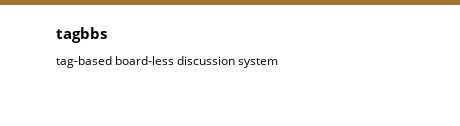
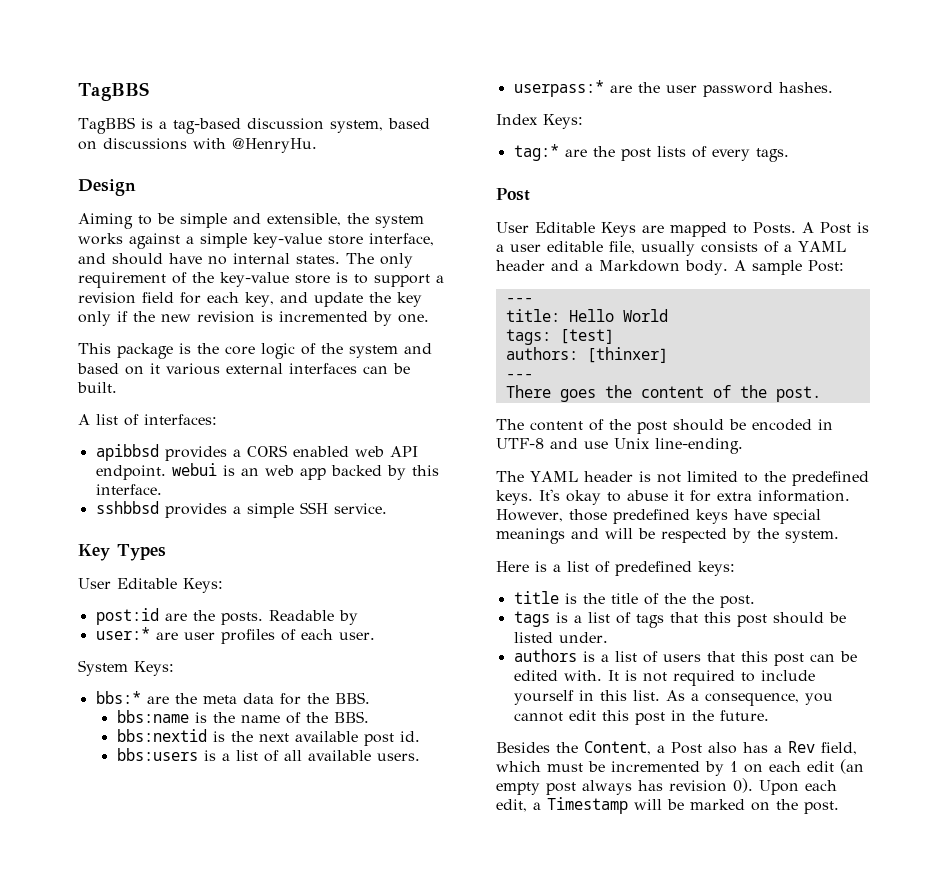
[56,27,107,43] [56,56,279,68] tagbbs // tag-based board-less discussion system -> [78,82,149,101] [78,117,430,134] [78,138,317,153] [78,179,136,196] [78,213,424,229] [78,233,434,249] [78,253,413,268] [78,272,444,288] [78,292,422,307] [78,311,429,326] [78,343,432,359] [77,363,410,375] [77,382,117,393] [78,414,217,426] [95,444,418,461] [95,463,439,480] [95,484,162,495] [95,501,387,518] [78,544,166,561] [78,578,223,593] [95,608,358,625] [95,627,375,644] [78,660,174,676] [95,691,370,705] [116,710,369,724] [116,729,420,746] [116,748,420,762] [513,80,833,97] [496,114,583,129] [513,144,789,162] [496,188,530,201] [496,222,869,237] [496,241,846,256] [496,260,844,275] [505,298,533,303] [505,309,668,322] [505,329,614,345] [505,347,668,363] [505,374,533,379] [505,385,821,402] [496,419,833,434] [496,438,743,454] [496,471,869,486] [496,489,850,505] [496,509,821,524] [496,528,839,544] [496,561,735,576] [513,591,755,608] [513,611,846,628] [513,632,608,643] [513,649,857,666] [513,670,815,686] [513,690,833,706] [513,710,769,725] [496,741,857,755] [496,759,864,776] [496,778,837,795] [496,797,839,814] TagBBS // TagBBS is a tag-based discussion system, based on discussions with @HenryHu. // Design // Aiming to be simple and extensible, the system works against a simple key-value store interface, and should have no internal states. The only requirement of the key-value store is to support a revision field for each key, and update the key only if the new revision is incremented by one. // This package is the core logic of the system and based on it various external interfaces can be built. // A list of interfaces: // apibbsd provides a CORS enabled web API endpoint. webui is an web app backed by this interface. // sshbbsd provides a simple SSH service. // Key Types // User Editable Keys: // post:id are the posts. Readable by // user:* are user profiles of each user. // System Keys: // bbs:* are the meta data for the BBS. // bbs:name is the name of the BBS. // bbs:nextid is the next available post id. // bbs:users is a list of all available users. // userpass:* are the user password hashes. // Index Keys: // tag:* are the post lists of every tags. // Post // User Editable Keys are mapped to Posts. A Post is a user editable file, usually consists of a YAML header and a Markdown body. A sample Post: // --- // title: Hello World // tags: [test] // authors: [thinxer] // --- // There goes the content of the post. // The content of the post should be encoded in UTF-8 and use Unix line-ending. // The YAML header is not limited to the predefined keys. It's okay to abuse it for extra information. However, those predefined keys have special meanings and will be respected by the system. // Here is a list of predefined keys: // title is the title of the the post. // tags is a list of tags that this post should be listed under. // authors is a list of users that this post can be edited with. It is not required to include yourself in this list. As a consequence, you cannot edit this post in the future. // Besides the Content, a Post also has a Rev field, which must be incremented by 1 on each edit (an empty post always has revision 0). Upon each edit, a Timestamp will be marked on the post.

